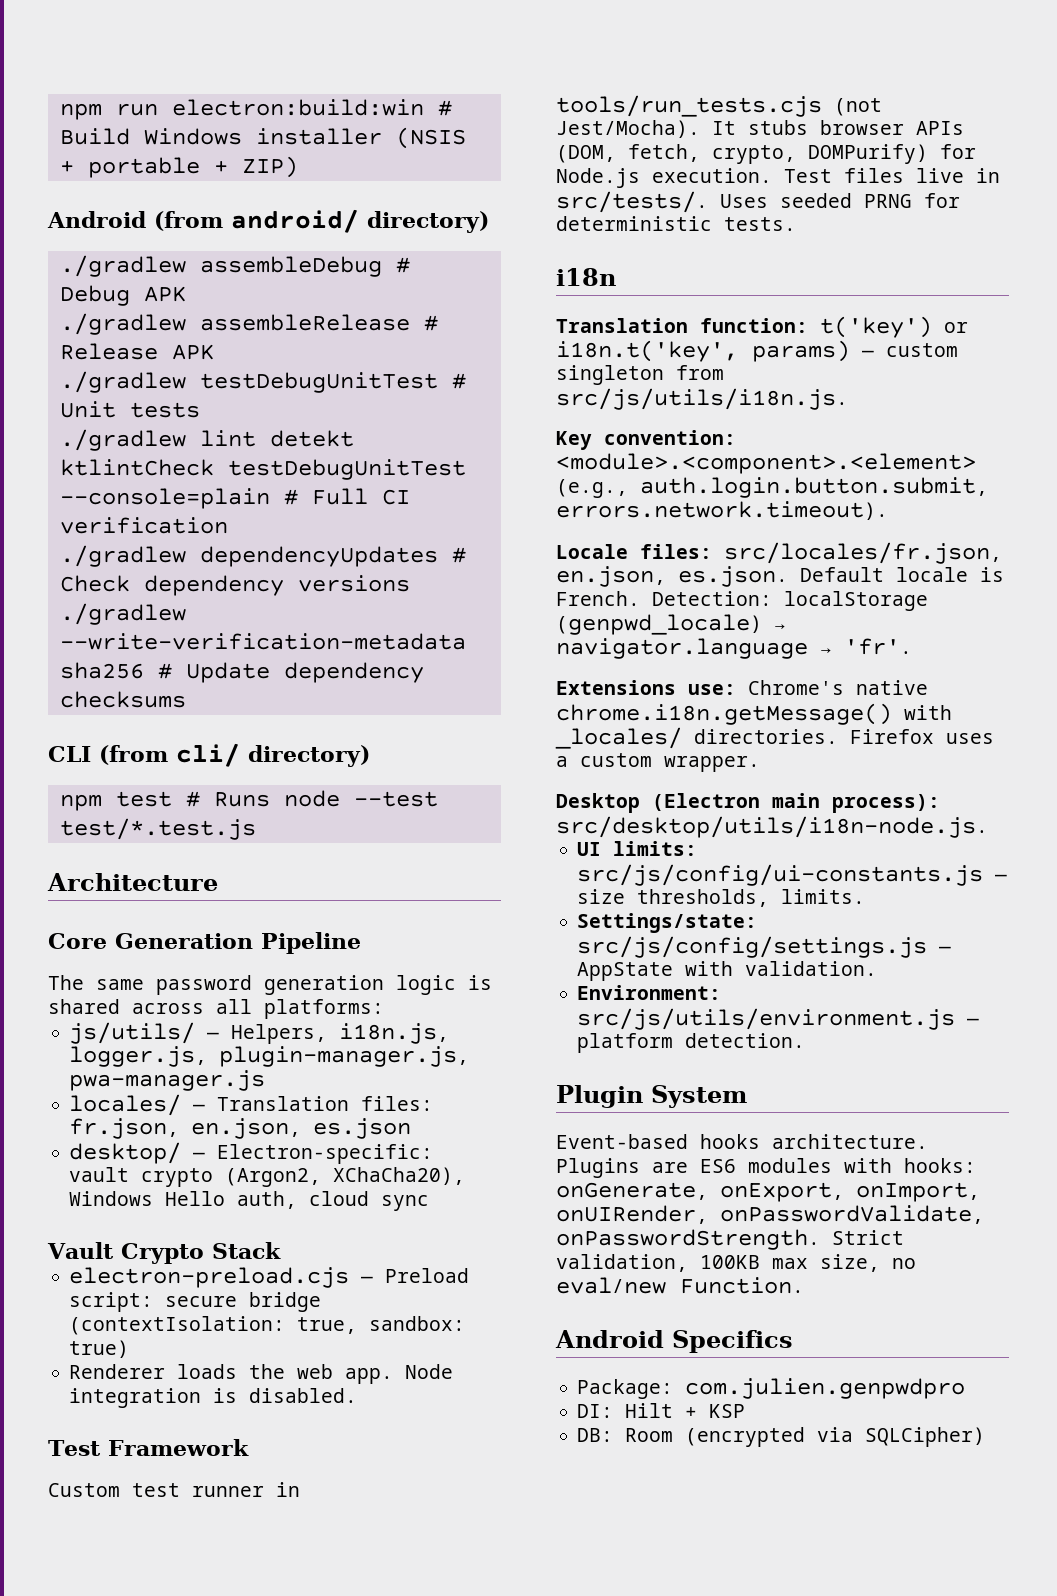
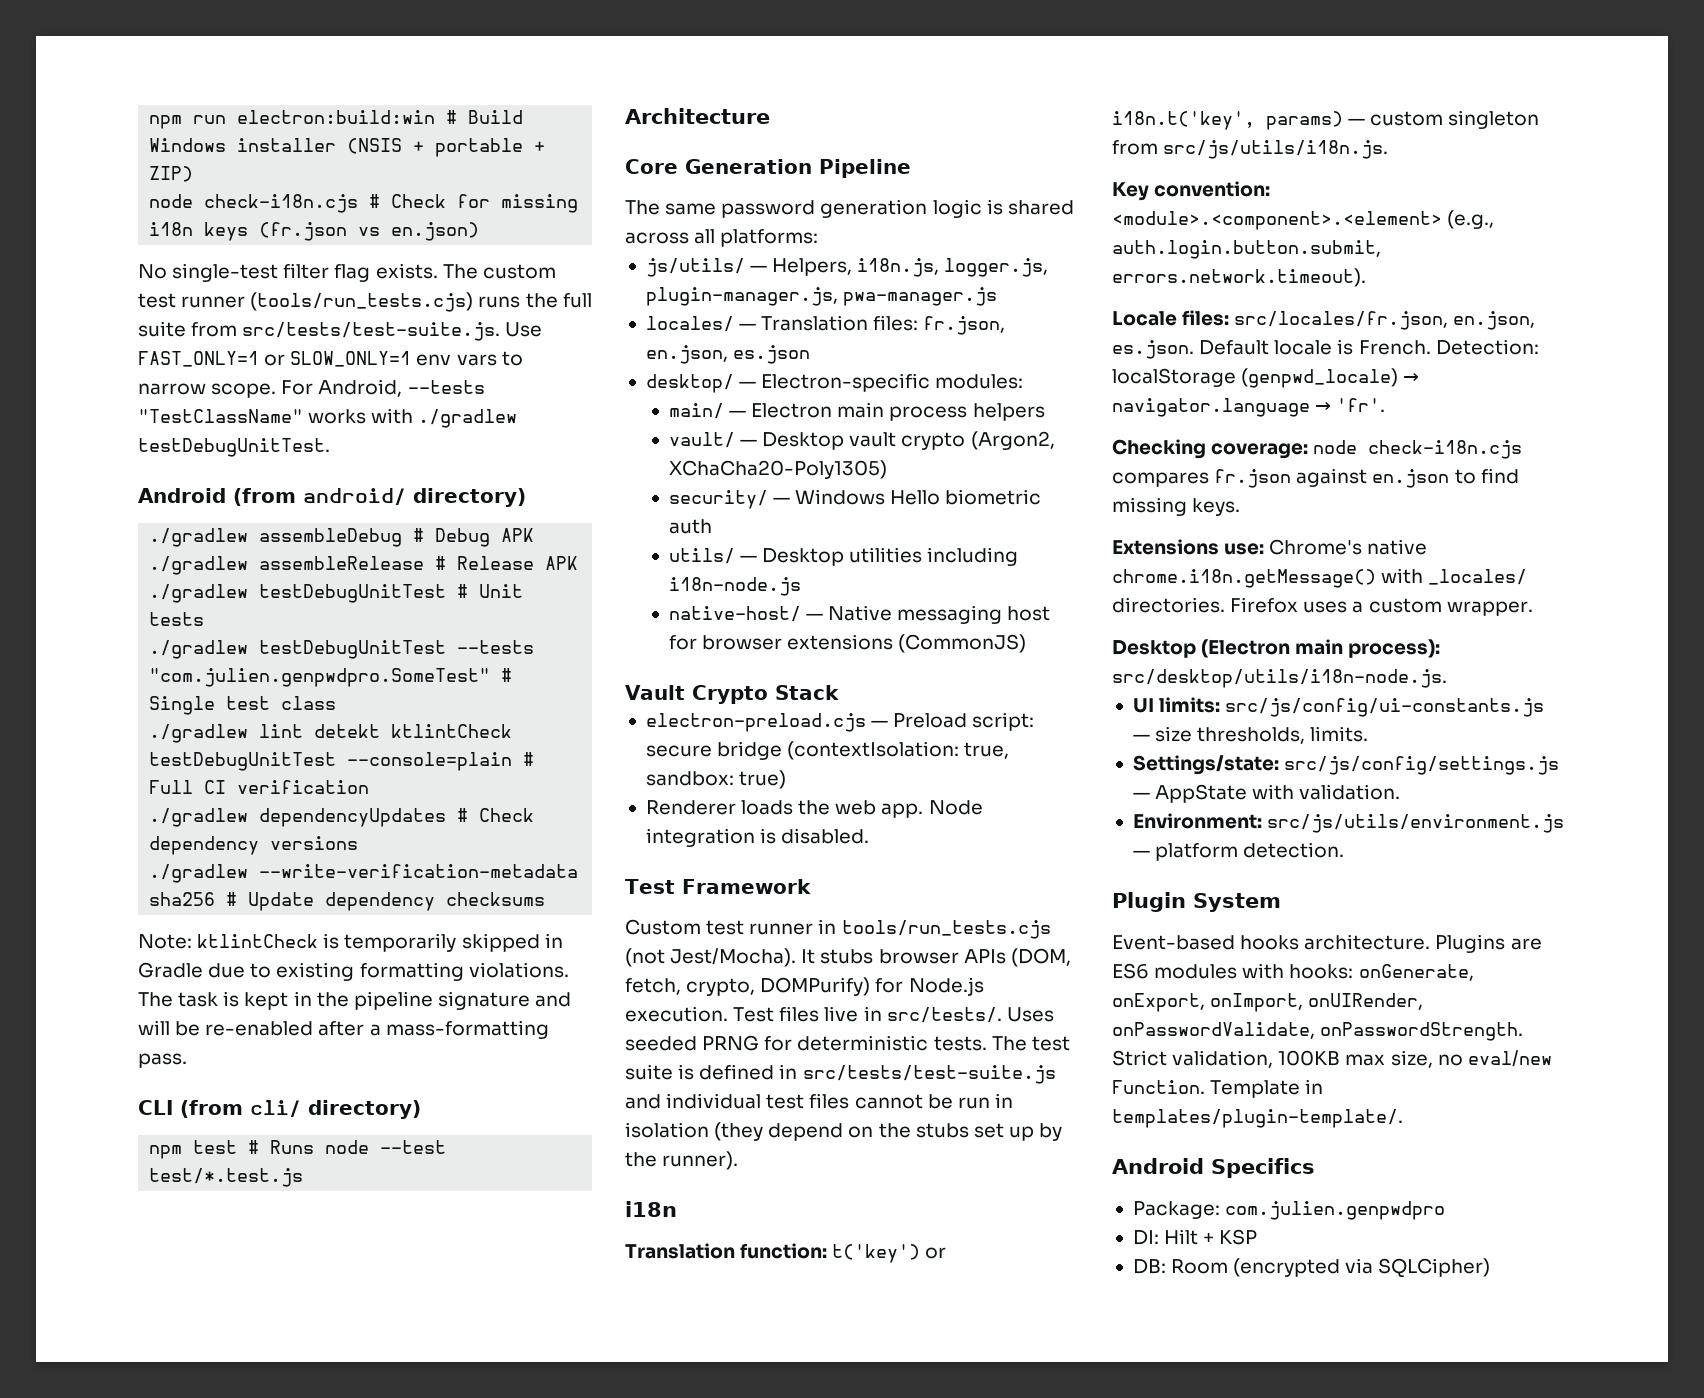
(298, 167) none -> [149,194,579,213] [149,222,480,241] [138,263,556,282] [138,292,592,312] [138,321,543,341] [138,351,523,367] [138,379,485,398] [138,408,518,428] [138,438,330,457] // node check-i18n.cjs # Check for missing i18n keys (fr.json vs en.json) // No single-test filter flag exists. The custom test runner (tools/run_tests.cjs) runs the full suite from src/tests/test-suite.js. Use FAST_ONLY=1 or SLOW_ONLY=1 env vars to narrow scope. For Android, --tests "TestClassName" works with ./gradlew testDebugUnitTest.
(200, 410) none -> [149,640,535,659] [149,668,513,687] [149,696,337,715] // ./gradlew testDebugUnitTest --tests "com.julien.genpwdpro.SomeTest" # Single test class
(186, 699) none -> [138,933,563,952] [138,962,569,981] [138,991,572,1010] [138,1020,549,1039] [138,1053,187,1068] // Note: ktlintCheck is temporarily skipped in Gradle due to existing formatting violations. The task is kept in the pipeline signature and will be re-enabled after a mass-formatting pass.
[217,1144,434,1164] [69,1167,466,1187] [69,1191,430,1211] Electron-specific: vault crypto (Argon2, XChaCha20), Windows Hello auth, cloud sync -> [761,373,1024,392] [668,402,1045,421] [668,431,1055,450] [668,460,887,479] [668,489,1042,509] [668,519,712,534] [668,547,1019,566] [668,577,801,596] [668,605,1051,624] [668,634,1027,653] Electron-specific modules: // main/ — Electron main process helpers // vault/ — Desktop vault crypto (Argon2, XChaCha20-Poly1305) // security/ — Windows Hello biometric auth // utils/ — Desktop utilities including i18n-node.js // native-host/ — Native messaging host for browser extensions (CommonJS)
(796, 224) none -> [991,1036,1070,1051] [625,1064,1056,1084] [625,1093,1013,1109] [625,1122,1063,1141] [625,1151,739,1170] The test suite is defined in src/tests/test-suite.js and individual test files cannot be run in isolation (they depend on the stubs set up by the runner).
(912, 646) none -> [1112,439,1523,459] [1112,468,1519,488] [1112,497,1241,516] // Checking coverage: node check-i18n.cjs compares fr.json against en.json to find missing keys.
(804, 1285) none -> [1210,1079,1324,1098] [1112,1109,1403,1128] Template in templates/plugin-template/.

